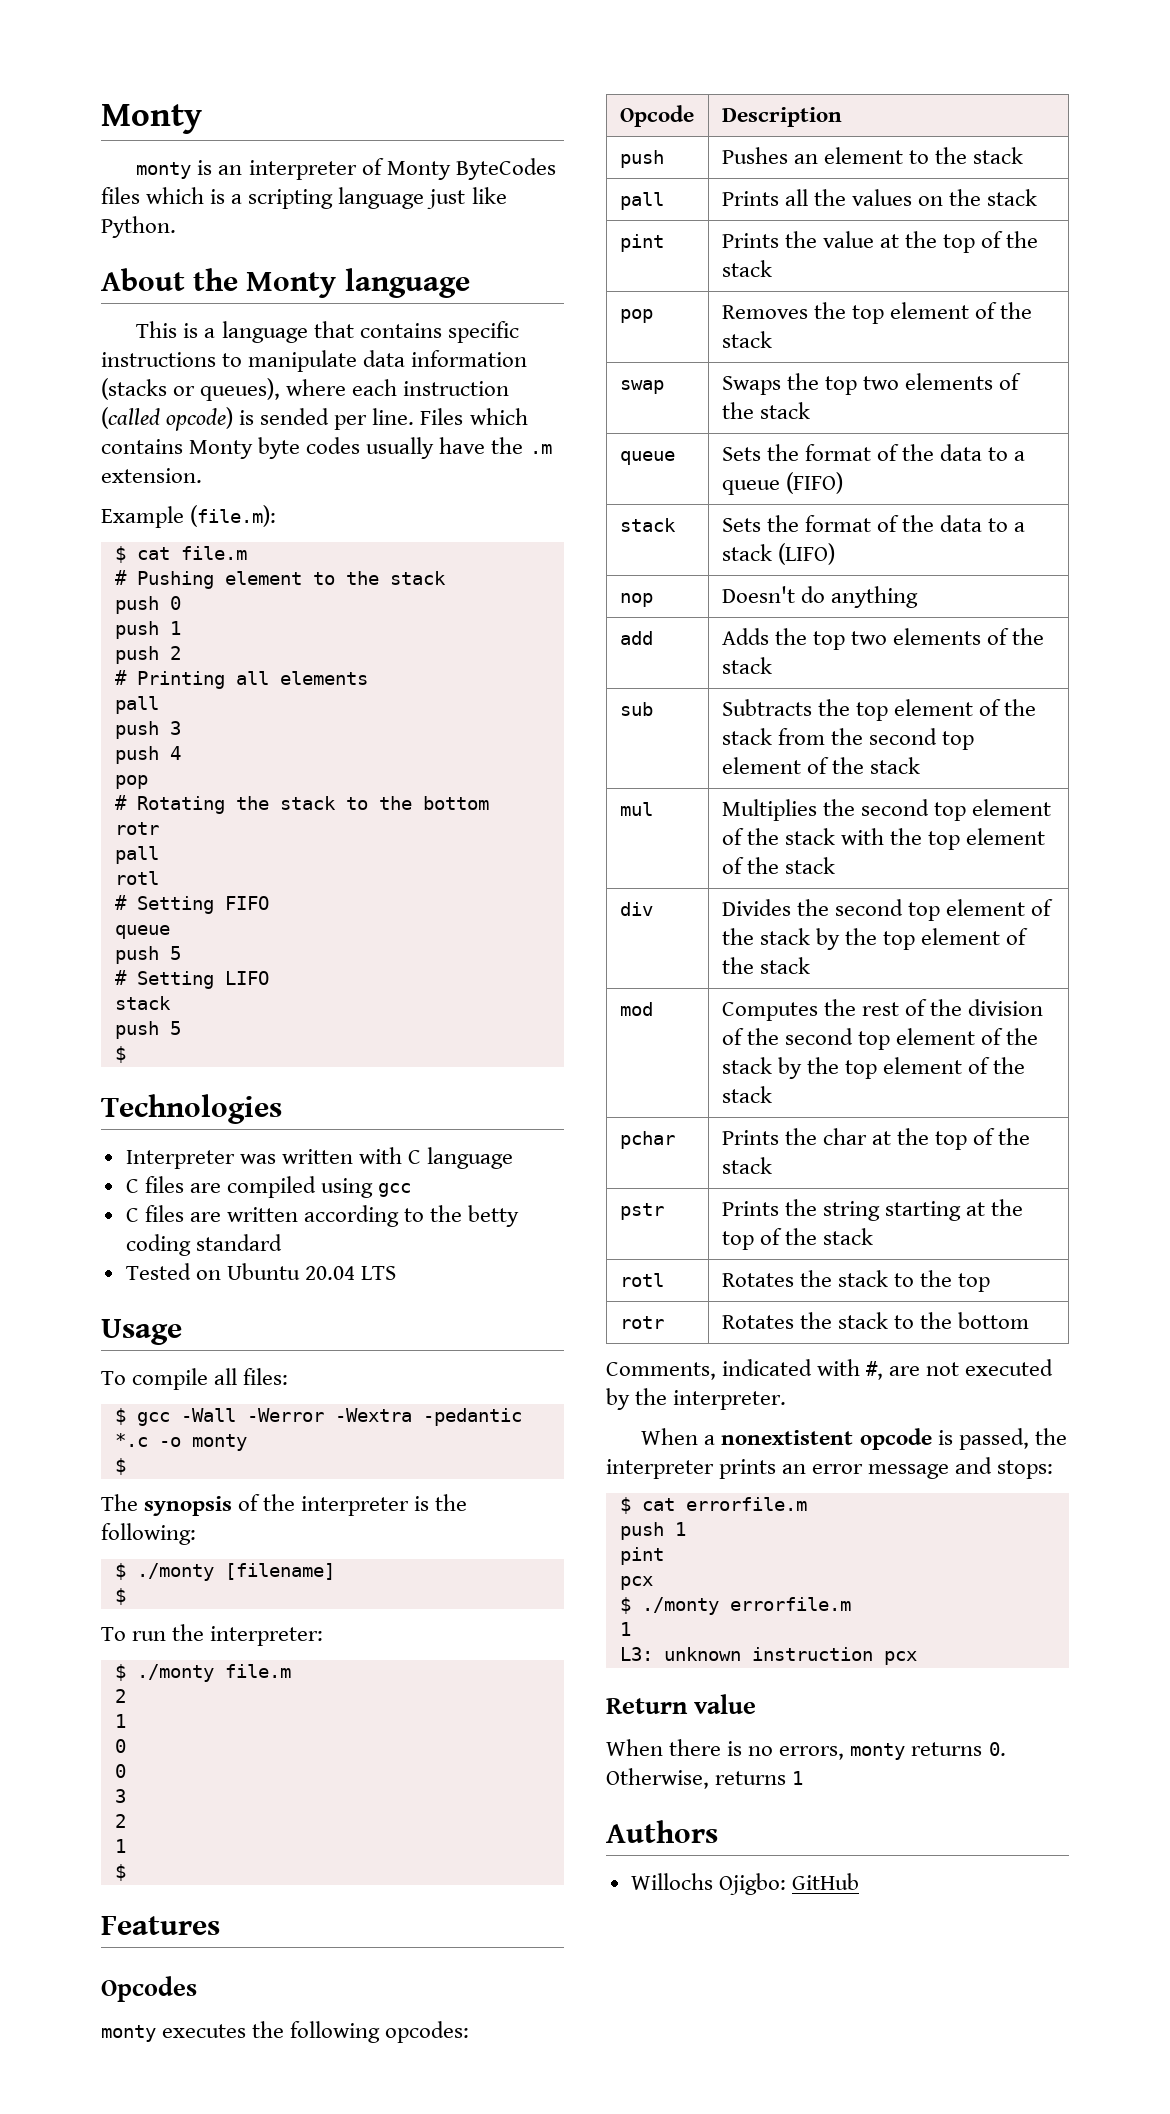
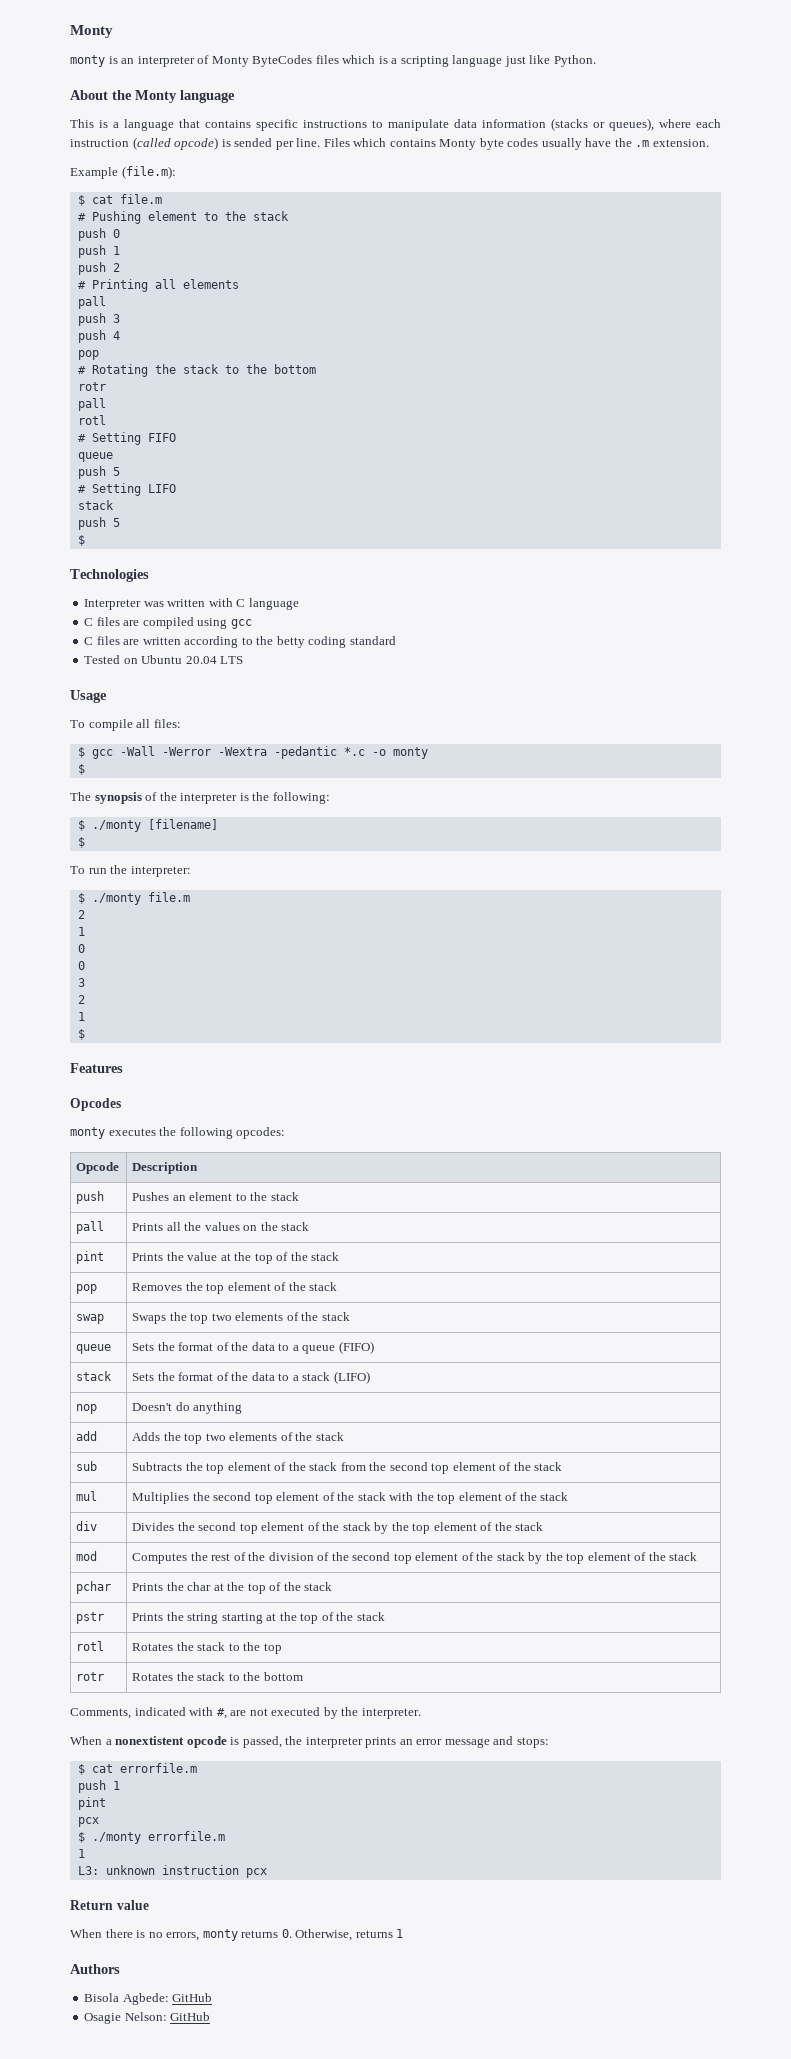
[630,1873,859,1895] Willochs Ojigbo: GitHub -> [84,1993,213,2005] [84,2012,211,2024] Bisola Agbede: GitHub // Osagie Nelson: GitHub

